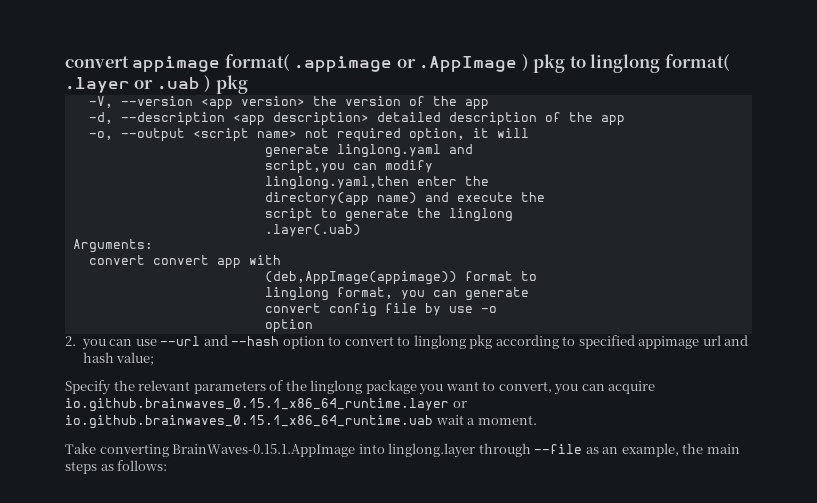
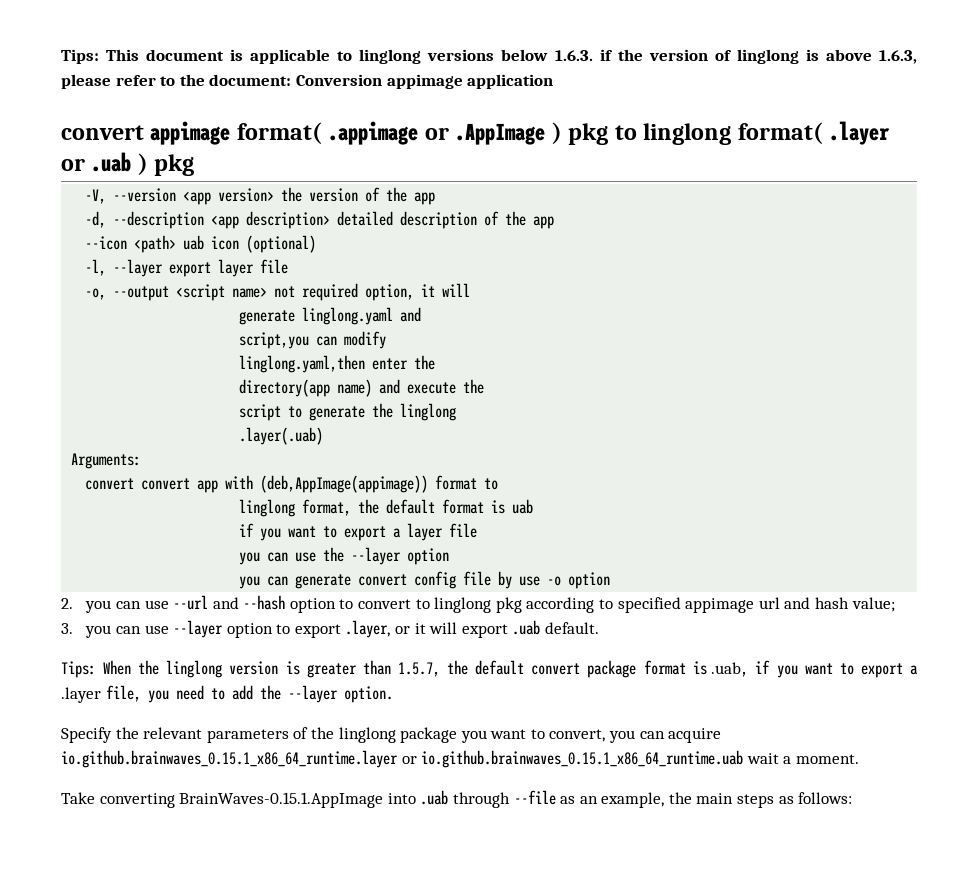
(65, 62) none -> [61,49,917,64] [61,74,554,89] Tips: This document is applicable to linglong versions below 1.6.3. if the version of linglong is above 1.6.3, please refer to the document: Conversion appimage application //
(625, 120) none -> [85,235,317,253] [85,259,289,277] // --icon <path> uab icon (optional) // -l, --layer export layer file
(281, 260) // -> (254, 482) none
(393, 293) none -> [358,499,534,514] [239,523,478,541] [239,547,450,565] the default format is uab // if you want to export a layer file // you can use the --layer option //
(529, 294) // -> (352, 581) none
(497, 309) // -> (562, 581) none
(155, 359) none -> [61,620,600,638] [61,660,919,678] [61,685,393,703] // 3. you can use --layer option to export .layer, or it will export .uab default. // Tips: When the linglong version is greater than 1.5.7, the default convert package format is .uab, if you want to export a .layer file, you need to add the --layer option.
[388,443,476,458] linglong.layer -> [420,790,449,805] .uab

